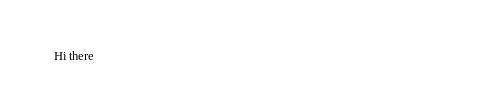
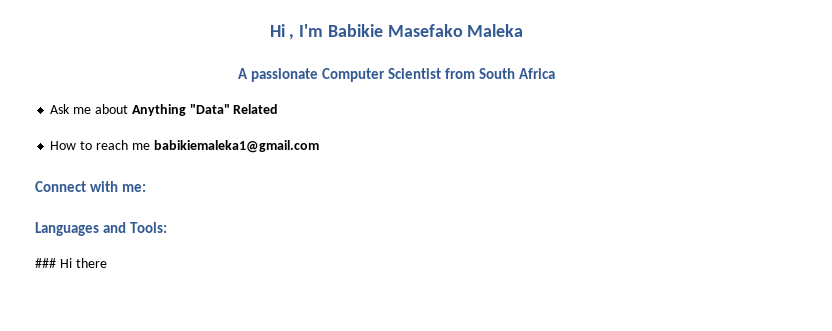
[54,52,67,60] Hi -> [269,24,524,40] [237,68,556,82] [50,104,279,116] [50,140,319,153] [35,181,147,192] [35,222,168,236] [35,258,72,268] Hi , I'm Babikie Masefako Maleka // A passionate Computer Scientist from South Africa // Ask me about Anything "Data" Related // How to reach me babikiemaleka1@gmail.com // Connect with me: // Languages and Tools: // ### Hi

